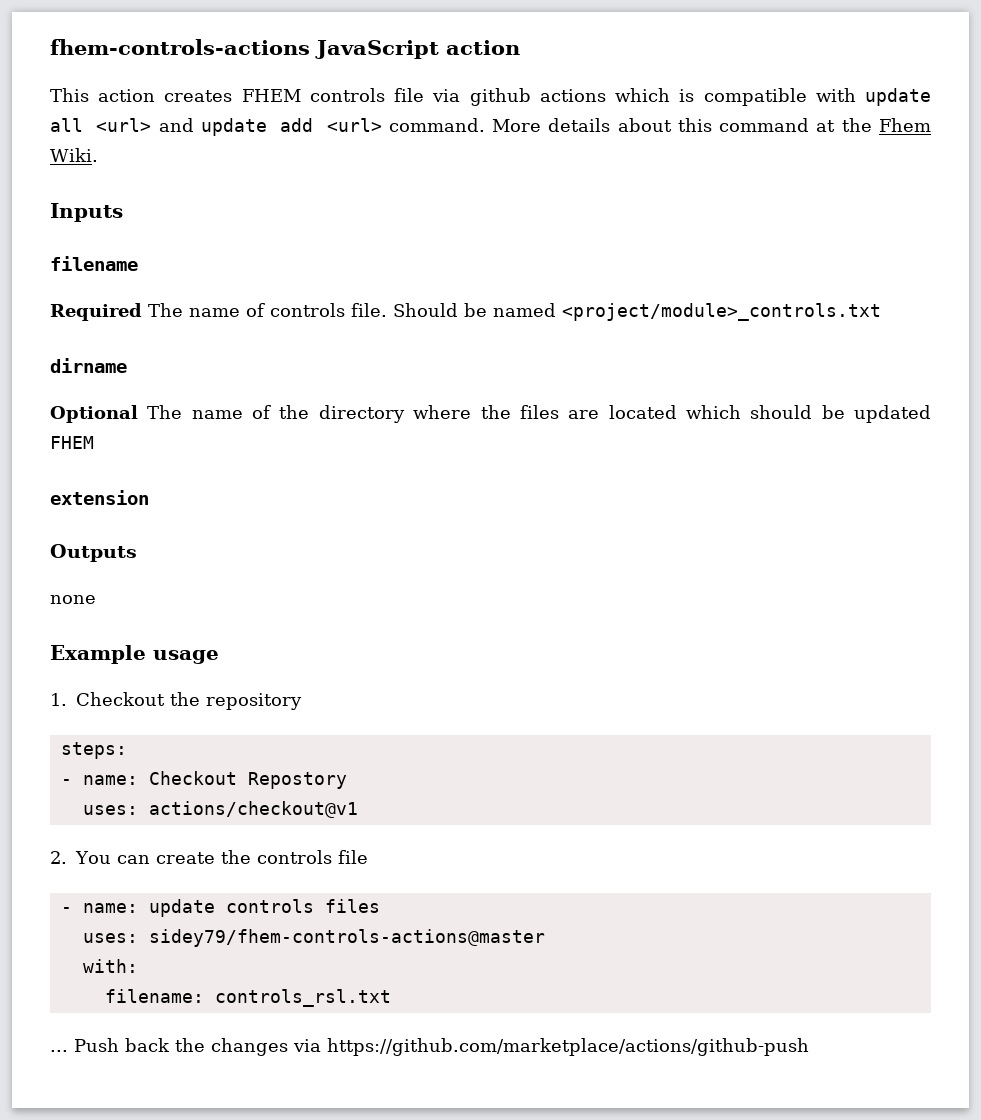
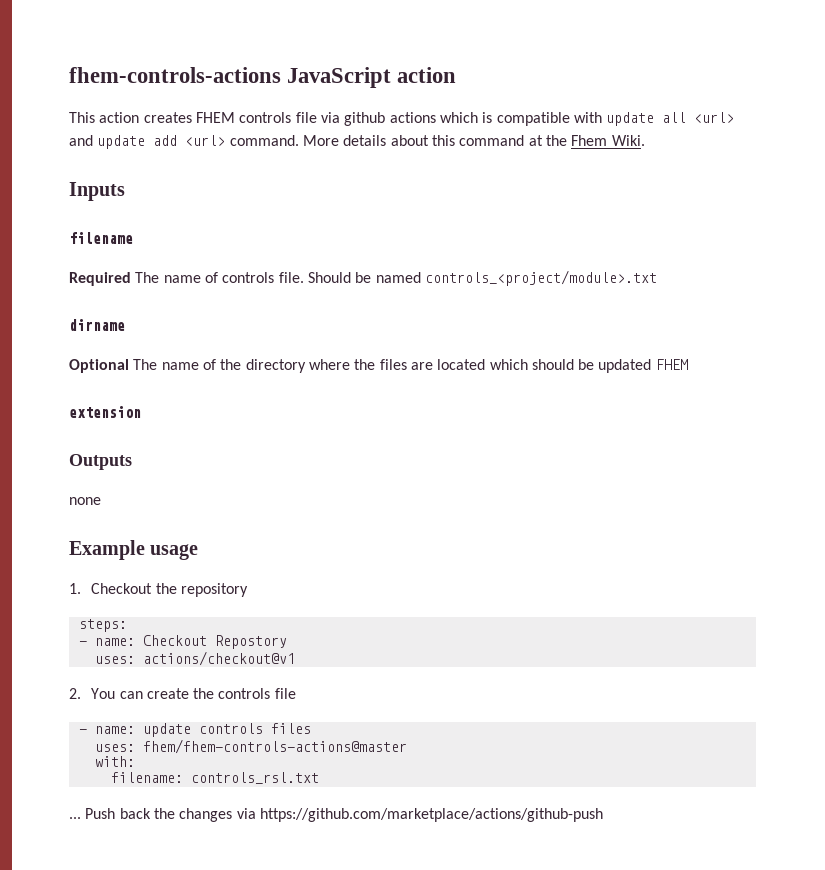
[562,303,881,321] <project/module>_controls.txt -> [424,270,657,286] controls_<project/module>.txt
[148,929,545,947] sidey79/fhem-controls-actions@master -> [142,739,407,754] fhem/fhem-controls-actions@master

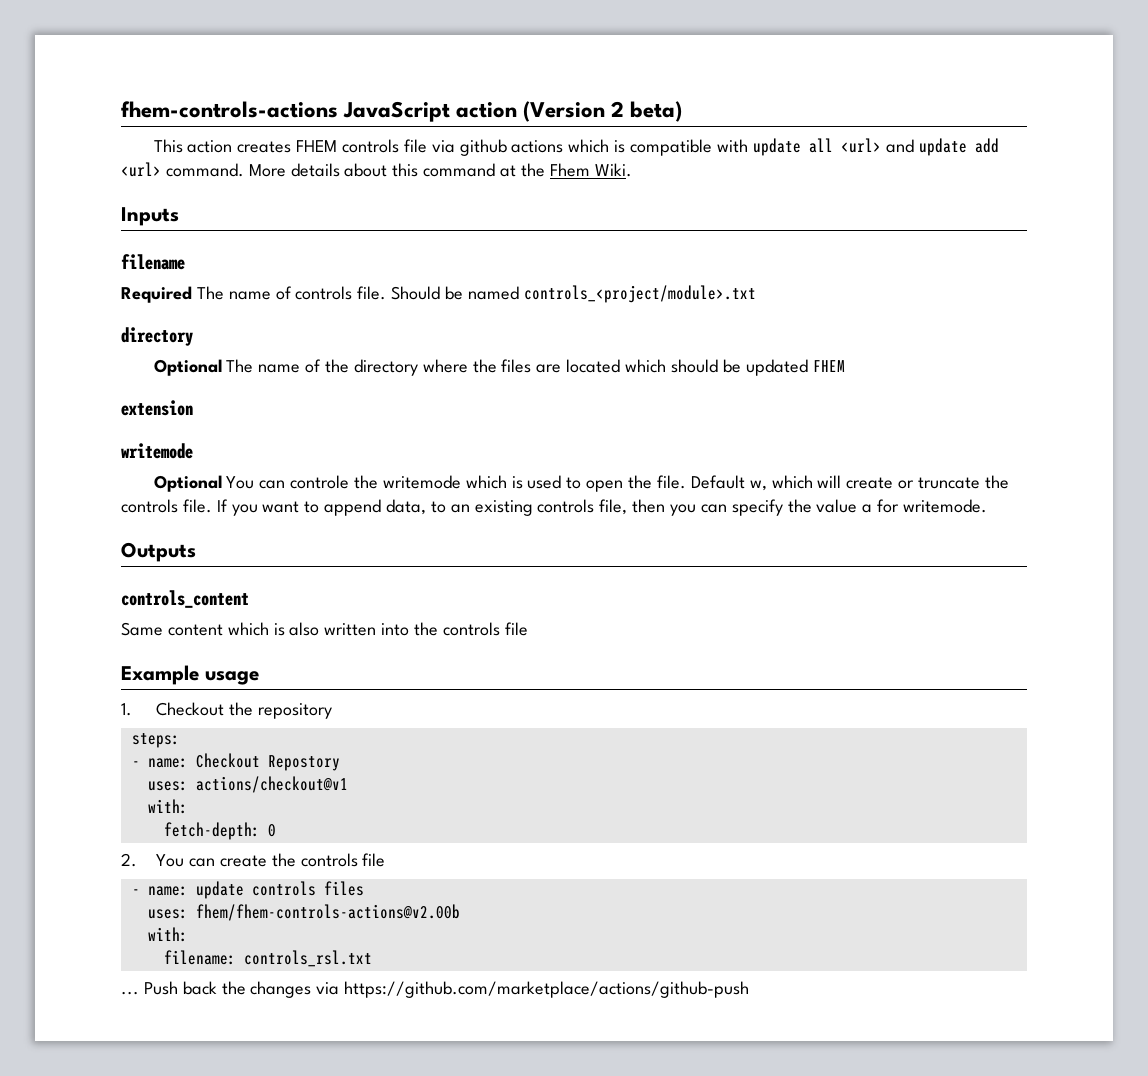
(457, 75) none -> [523,101,683,122] (Version 2 beta)
[69,319,125,331] dirname -> [121,327,193,346] directory
[69,454,132,470] [69,497,101,505] Outputs // none -> [121,443,193,459] [153,475,1009,492] [121,499,988,516] [121,542,196,562] [121,590,249,608] [121,622,528,636] writemode // Optional You can controle the writemode which is used to open the file. Default w, which will create or truncate the controls file. If you want to append data, to an existing controls file, then you can specify the value a for writemode. // Outputs // controls_content // Same content which is also written into the controls file
(295, 658) none -> [147,799,188,814] [163,822,276,840] // with: // fetch-depth: 0
[142,739,407,754] fhem/fhem-controls-actions@master -> [195,904,460,921] fhem/fhem-controls-actions@v2.00b

